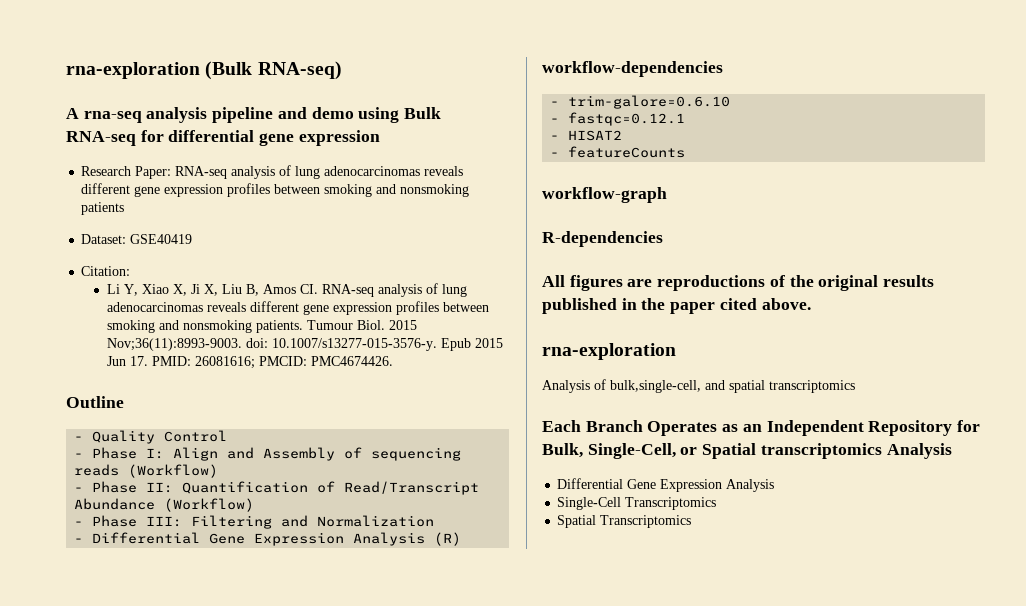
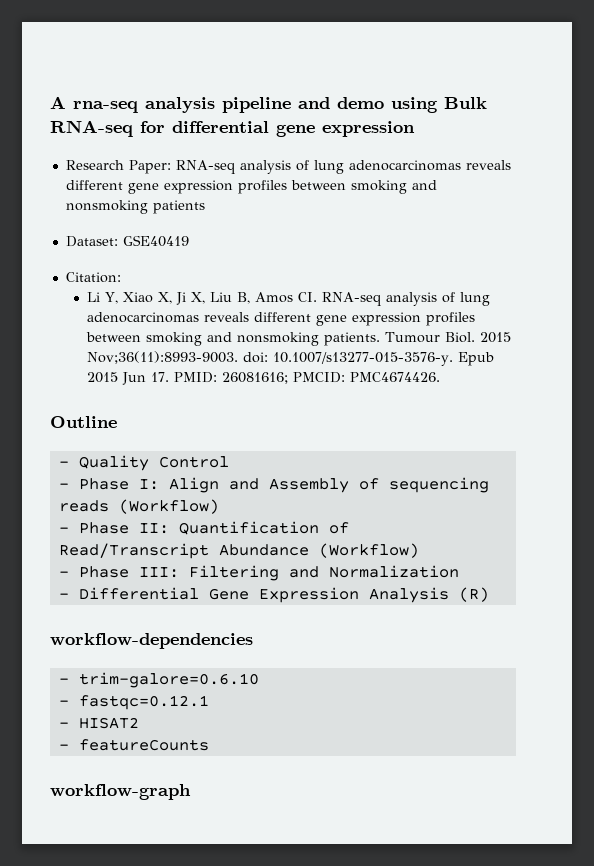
[66,61,342,80] rna-exploration (Bulk RNA-seq) // -> (50, 102) none
[542,231,663,247] [542,275,935,291] [542,298,811,314] [542,343,676,360] [542,379,855,393] [542,420,981,436] [542,443,952,459] [557,478,775,492] [557,497,717,510] [557,515,692,528] // R-dependencies // All figures are reproductions of the original results published in the paper cited above. // rna-exploration // Analysis of bulk,single-cell, and spatial transcriptomics // Each Branch Operates as an Independent Repository for Bulk, Single-Cell, or Spatial transcriptomics Analysis // Differential Gene Expression Analysis // Single-Cell Transcriptomics // Spatial Transcriptomics -> (191, 792) none

